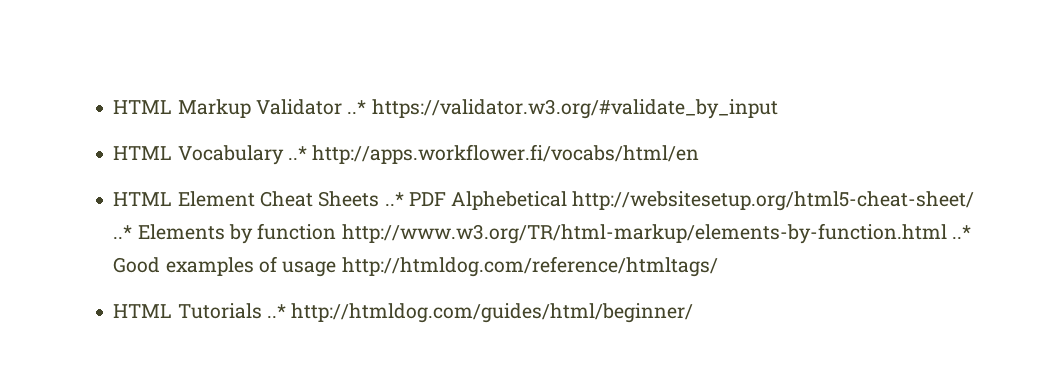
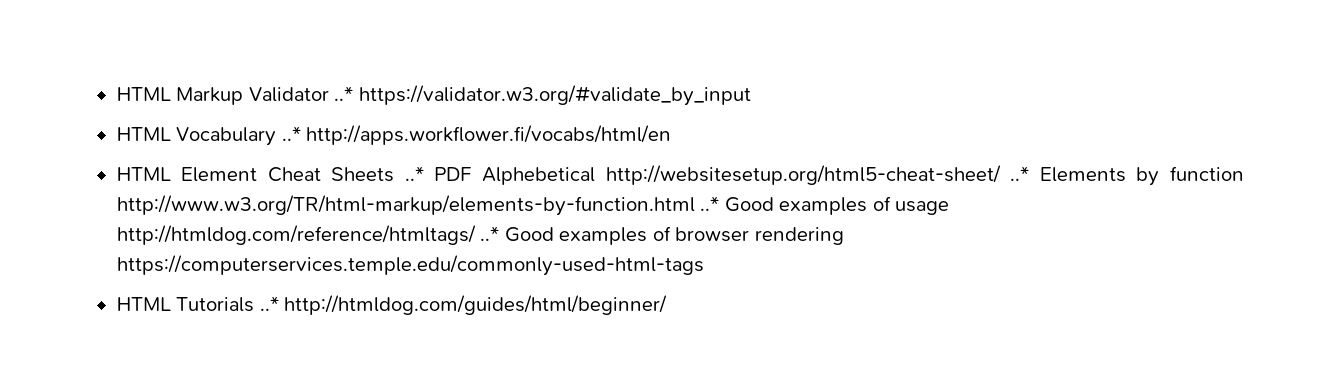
(718, 266) none -> [480,226,844,245] [116,255,704,276] ..* Good examples of browser rendering https://computerservices.temple.edu/commonly-used-html-tags

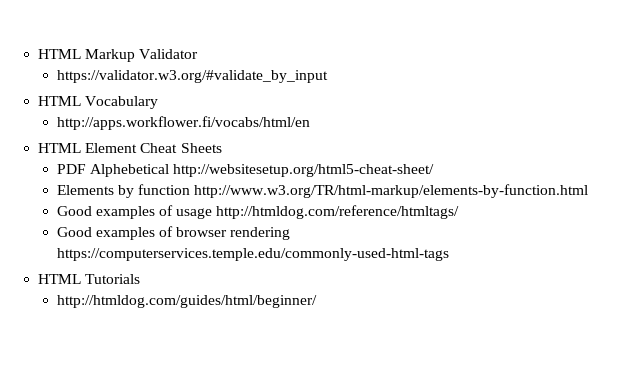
[334,86,354,101] ..* -> (199, 54) //
[281,126,301,141] ..* -> (159, 102) //
[404,166,424,181] ..* -> (222, 148) //
[1010,166,1030,181] ..* -> (434, 170) //
[700,196,720,211] ..* -> (589, 191) //
[480,226,500,241] ..* -> (460, 212) //
[259,296,279,311] ..* -> (141, 279) //

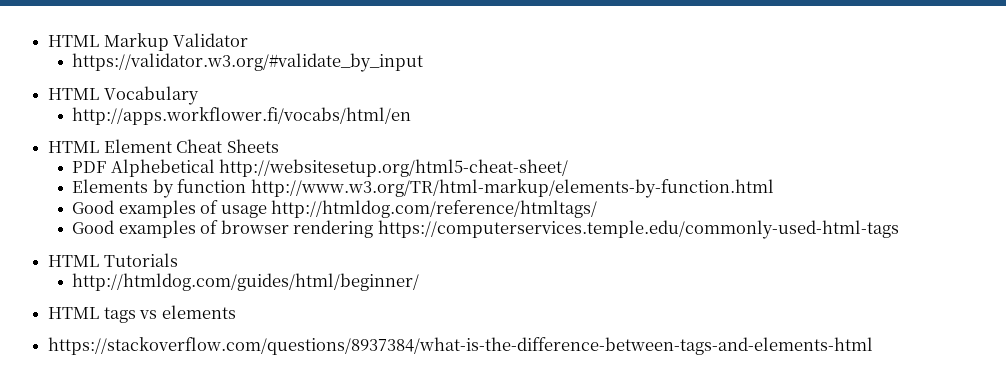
(317, 301) none -> [48,305,236,323] [48,337,874,355] // HTML tags vs elements // https://stackoverflow.com/questions/8937384/what-is-the-difference-between-tags-and-elements-html

